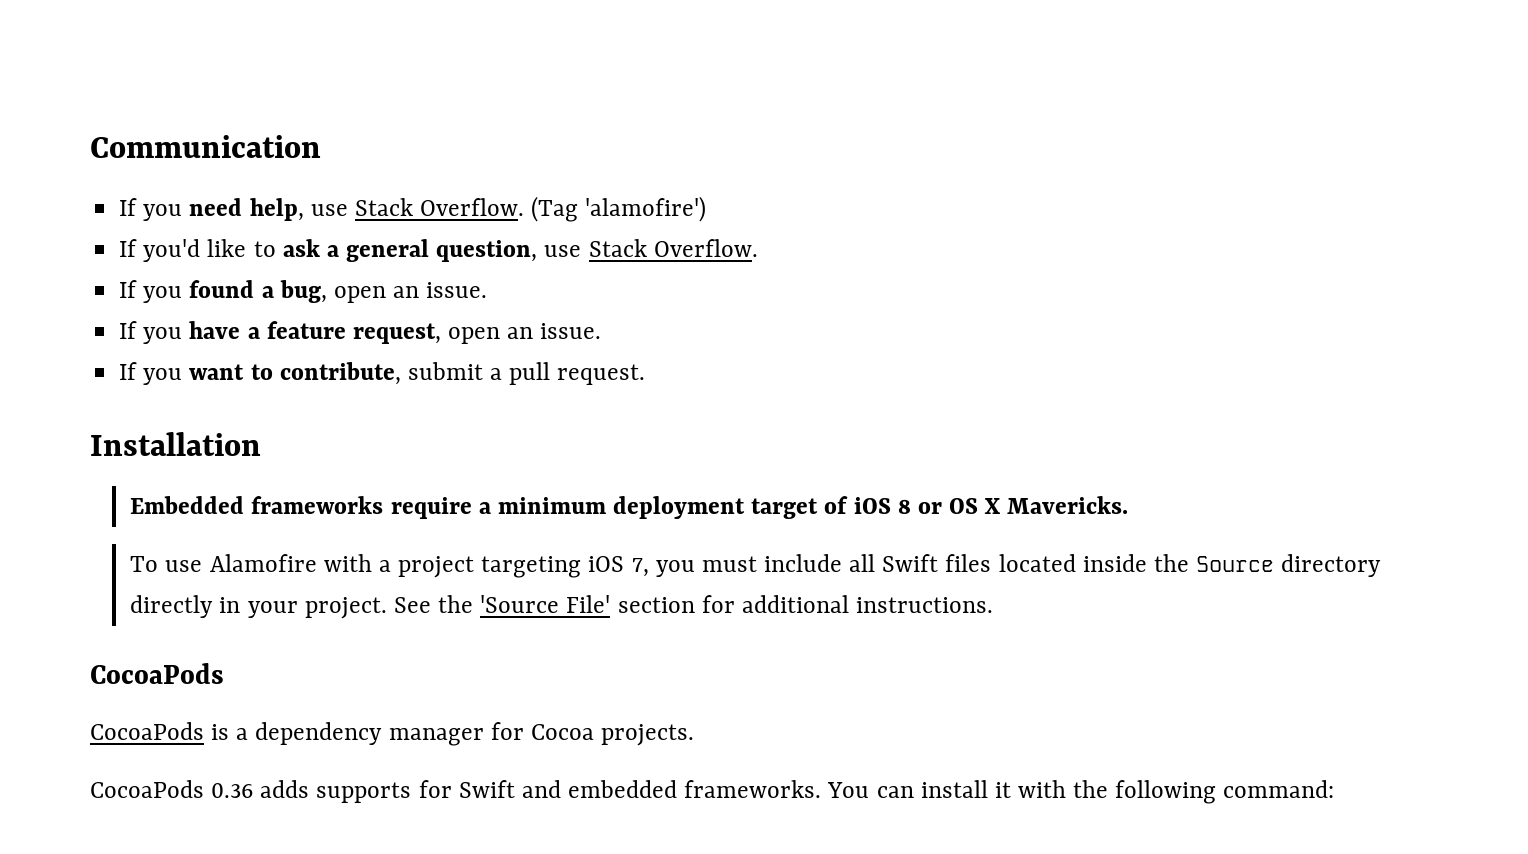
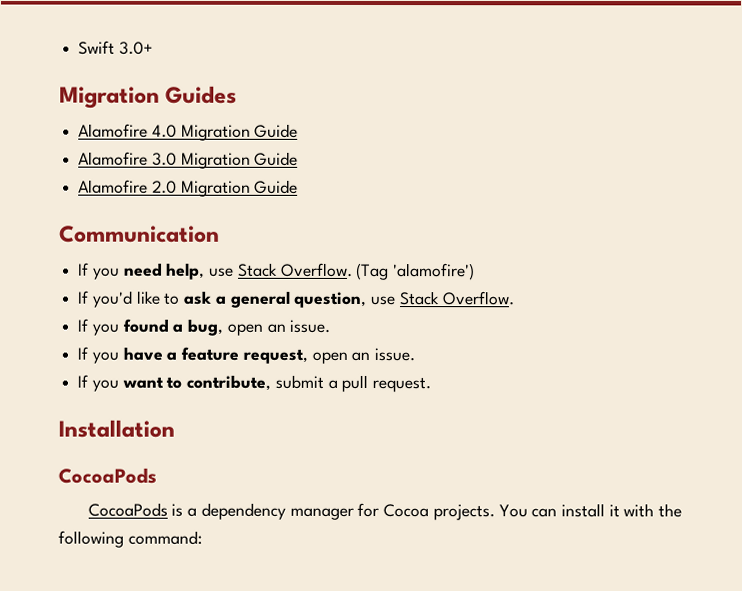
(90, 146) none -> [78,40,153,55] [59,85,238,109] [78,123,299,141] [78,151,299,169] [78,179,299,197] Swift 3.0+ // Migration Guides // Alamofire 4.0 Migration Guide // Alamofire 3.0 Migration Guide // Alamofire 2.0 Migration Guide //
[130,496,1129,519] [130,554,1382,578] [130,595,993,619] // Embedded frameworks require a minimum deployment target of iOS 8 or OS X Mavericks. // To use Alamofire with a project targeting iOS 7, you must include all Swift files located inside the Source directory directly in your project. See the 'Source File' section for additional instructions. -> (175, 428) none
[90,780,822,803] // CocoaPods 0.36 adds supports for Swift and embedded frameworks. -> (495, 512) none

